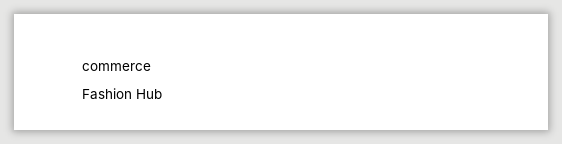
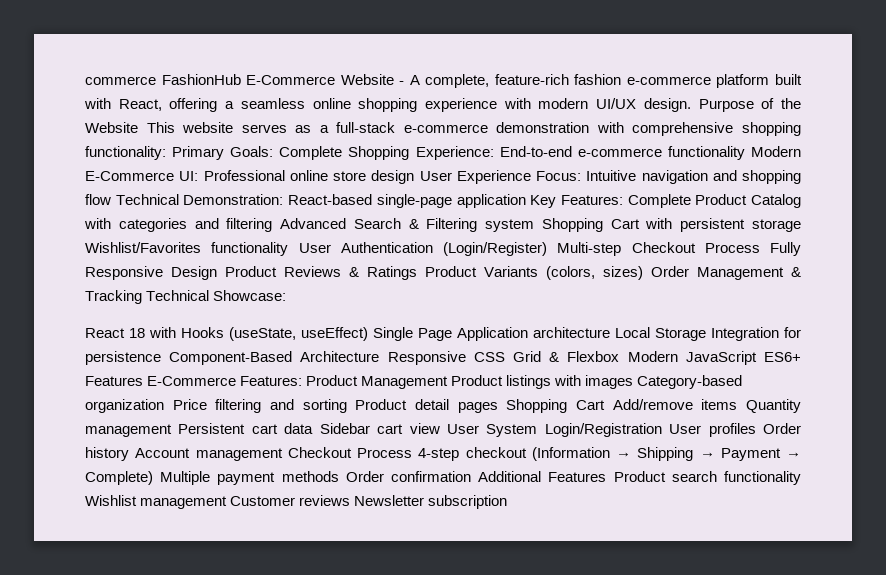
[82,88,162,100] // Fashion Hub -> [161,74,802,88] [84,98,801,112] [85,122,801,136] [85,146,802,160] [85,170,801,184] [85,194,802,208] [84,218,801,232] [85,242,801,256] [85,266,801,280] [85,290,287,304] [85,327,801,341] [85,351,801,365] [85,375,743,389] [85,399,801,413] [85,423,801,437] [85,447,801,461] [85,471,802,485] [85,495,508,509] FashionHub E-Commerce Website - A complete, feature-rich fashion e-commerce platform built with React, offering a seamless online shopping experience with modern UI/UX design. Purpose of the Website This website serves as a full-stack e-commerce demonstration with comprehensive shopping functionality: Primary Goals: Complete Shopping Experience: End-to-end e-commerce functionality Modern E-Commerce UI: Professional online store design User Experience Focus: Intuitive navigation and shopping flow Technical Demonstration: React-based single-page application Key Features: Complete Product Catalog with categories and filtering Advanced Search & Filtering system Shopping Cart with persistent storage Wishlist/Favorites functionality User Authentication (Login/Register) Multi-step Checkout Process Fully Responsive Design Product Reviews & Ratings Product Variants (colors, sizes) Order Management & Tracking Technical Showcase: // React 18 with Hooks (useState, useEffect) Single Page Application architecture Local Storage Integration for persistence Component-Based Architecture Responsive CSS Grid & Flexbox Modern JavaScript ES6+ Features E-Commerce Features: Product Management Product listings with images Category-based organization Price filtering and sorting Product detail pages Shopping Cart Add/remove items Quantity management Persistent cart data Sidebar cart view User System Login/Registration User profiles Order history Account management Checkout Process 4-step checkout (Information → Shipping → Payment → Complete) Multiple payment methods Order confirmation Additional Features Product search functionality Wishlist management Customer reviews Newsletter subscription

